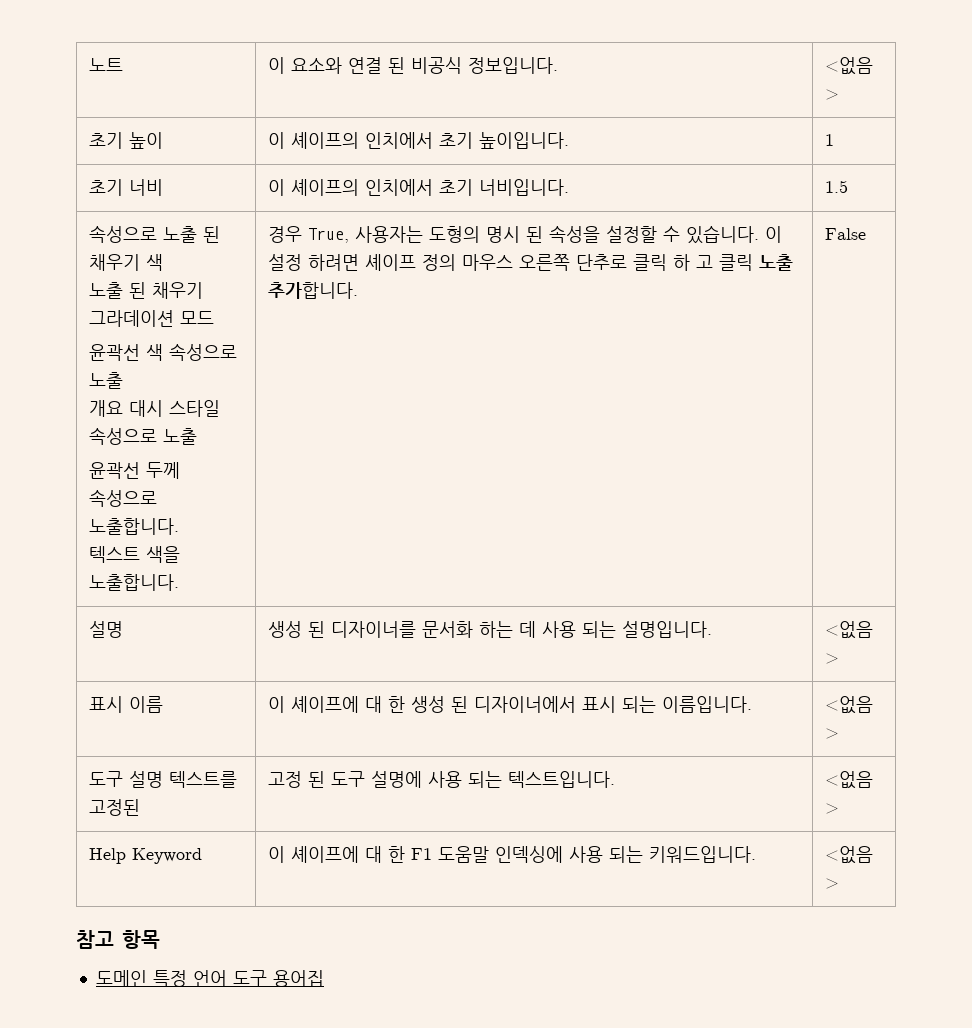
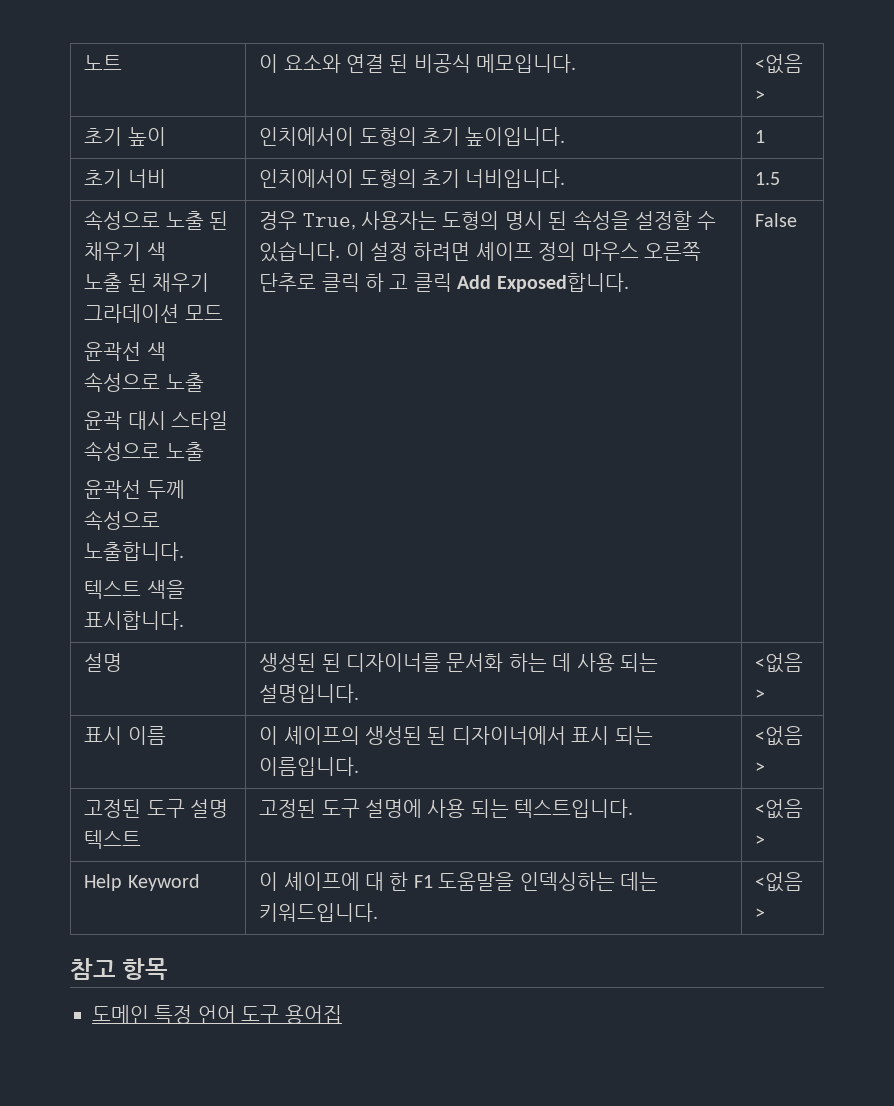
[468,57,559,74] 정보입니다. -> [476,54,577,73] 메모입니다.
[268,132,434,149] 이 셰이프의 인치에서 -> [259,127,417,146] 인치에서이 도형의
[268,179,434,196] 이 셰이프의 인치에서 -> [259,169,417,188] 인치에서이 도형의
[89,400,124,417] 개요 -> [84,411,123,430] 윤곽
[89,574,180,591] 노출합니다. -> [84,611,185,630] 표시합니다.
[759,254,794,271] [268,282,359,299] 노출 추가합니다. -> [457,273,629,292] Add Exposed합니다.
[268,621,303,638] 생성 -> [259,653,317,672] 생성된
[291,696,446,713] 셰이프에 대 한 생성 -> [283,726,422,745] 셰이프의 생성된
(840, 733) none -> [84,799,142,818] 고정된
[169,771,238,788] [89,799,141,816] [268,771,326,788] 텍스트를 고정된 | 고정 된 -> [84,830,142,849] [259,799,317,818] 텍스트 | 고정된
[438,846,644,863] 도움말 인덱싱에 사용 되는 -> [438,872,658,891] 도움말을 인덱싱하는 데는

